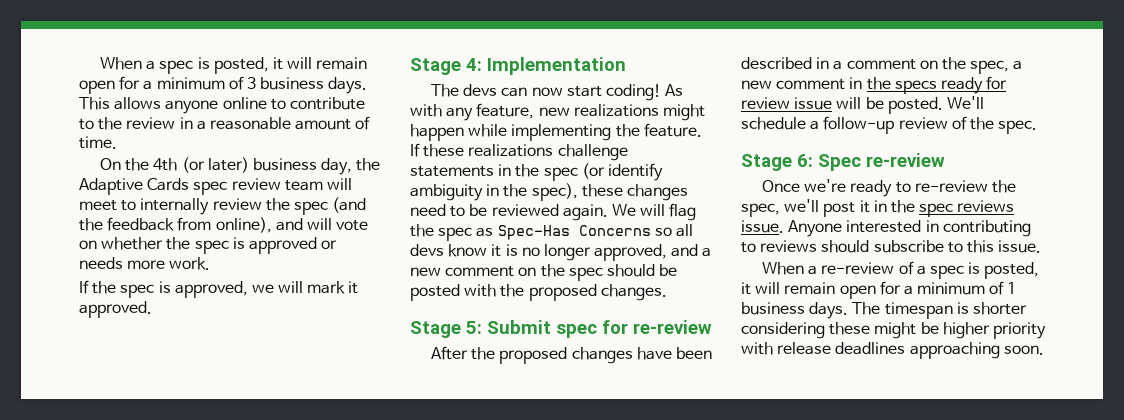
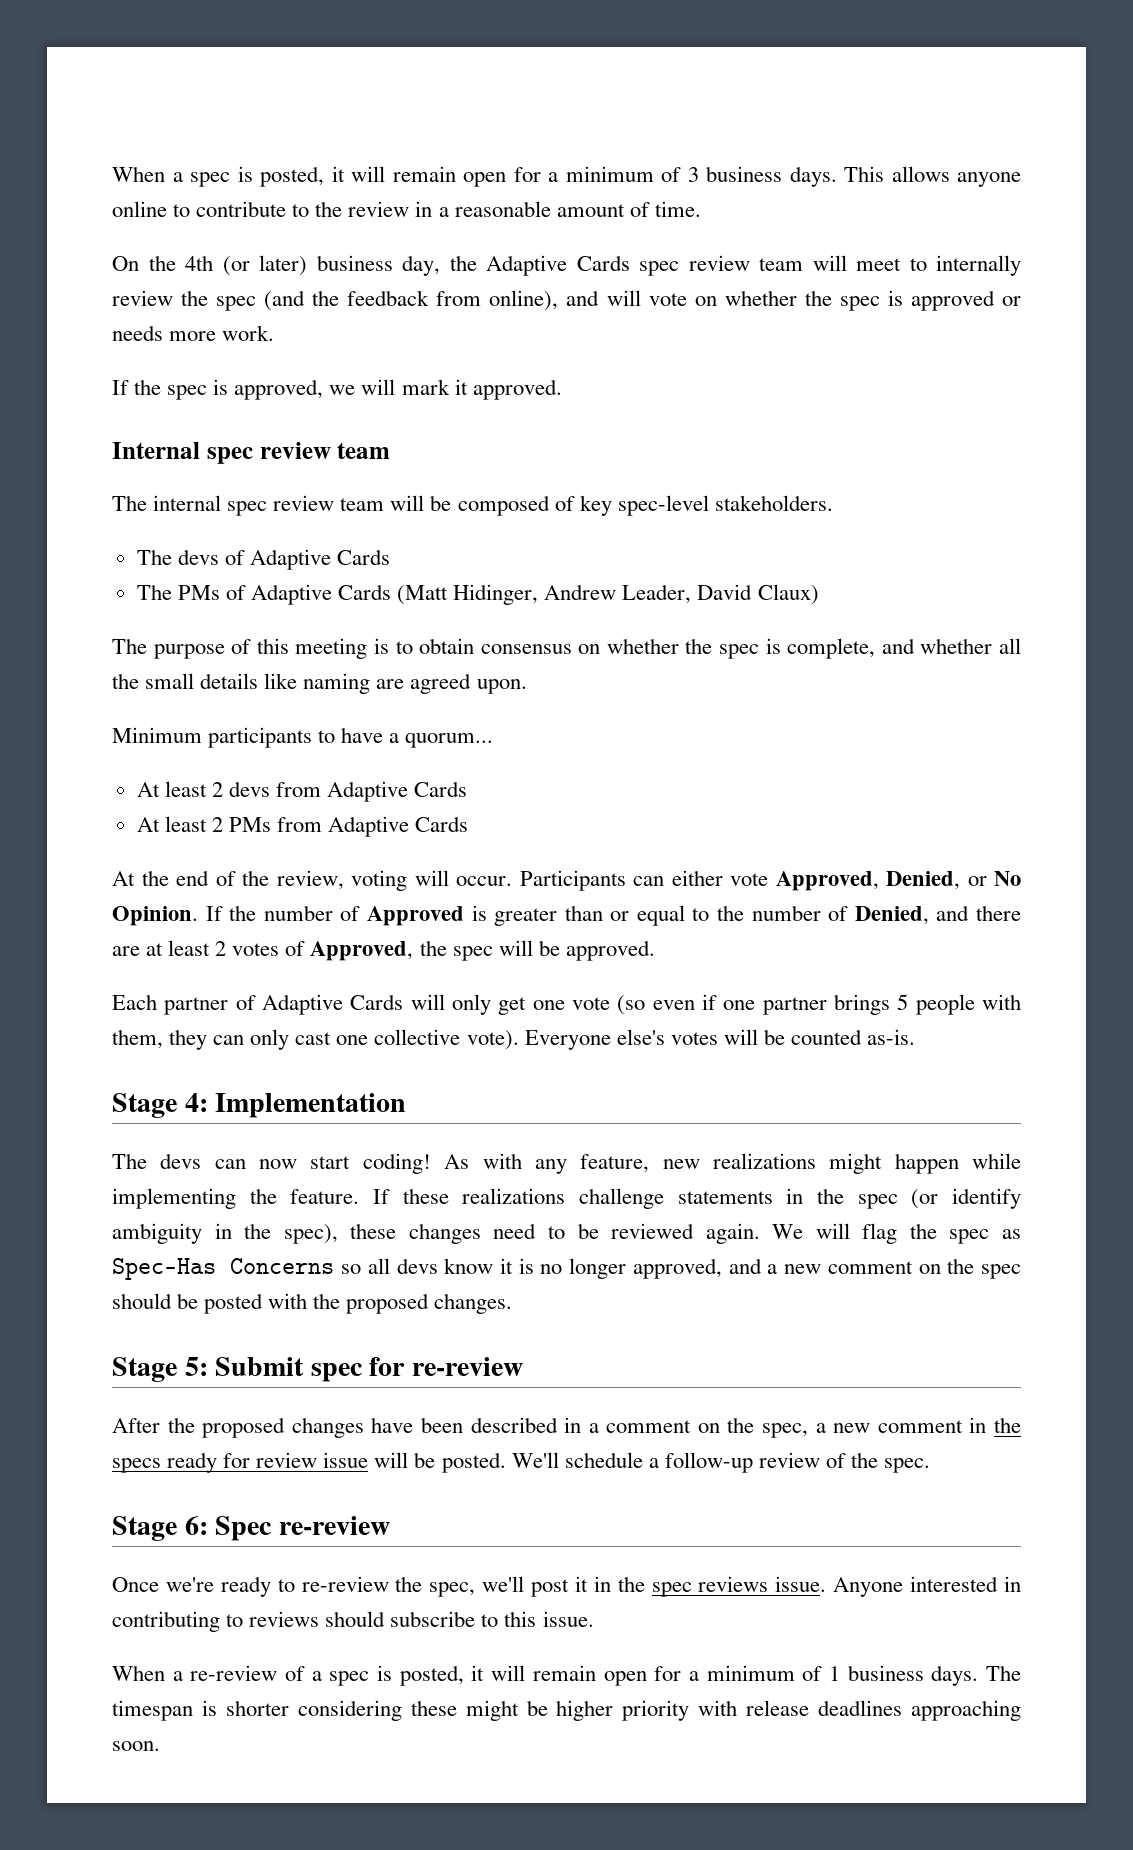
(152, 309) none -> [112,442,391,464] [112,495,833,516] [136,549,391,570] [136,584,819,605] [112,638,1022,659] [112,673,527,694] [112,727,494,748] [136,781,468,802] [136,816,469,837] [112,870,1021,891] [112,905,1022,926] [112,940,655,961] [112,994,1022,1015] [112,1029,916,1050] // Internal spec review team // The internal spec review team will be composed of key spec-level stakeholders. // The devs of Adaptive Cards // The PMs of Adaptive Cards (Matt Hidinger, Andrew Leader, David Claux) // The purpose of this meeting is to obtain consensus on whether the spec is complete, and whether all the small details like naming are agreed upon. // Minimum participants to have a quorum... // At least 2 devs from Adaptive Cards // At least 2 PMs from Adaptive Cards // At the end of the review, voting will occur. Participants can either vote Approved, Denied, or No Opinion. If the number of Approved is greater than or equal to the number of Denied, and there are at least 2 votes of Approved, the spec will be approved. // Each partner of Adaptive Cards will only get one vote (so even if one partner brings 5 people with them, they can only cast one collective vote). Everyone else's votes will be counted as-is.

